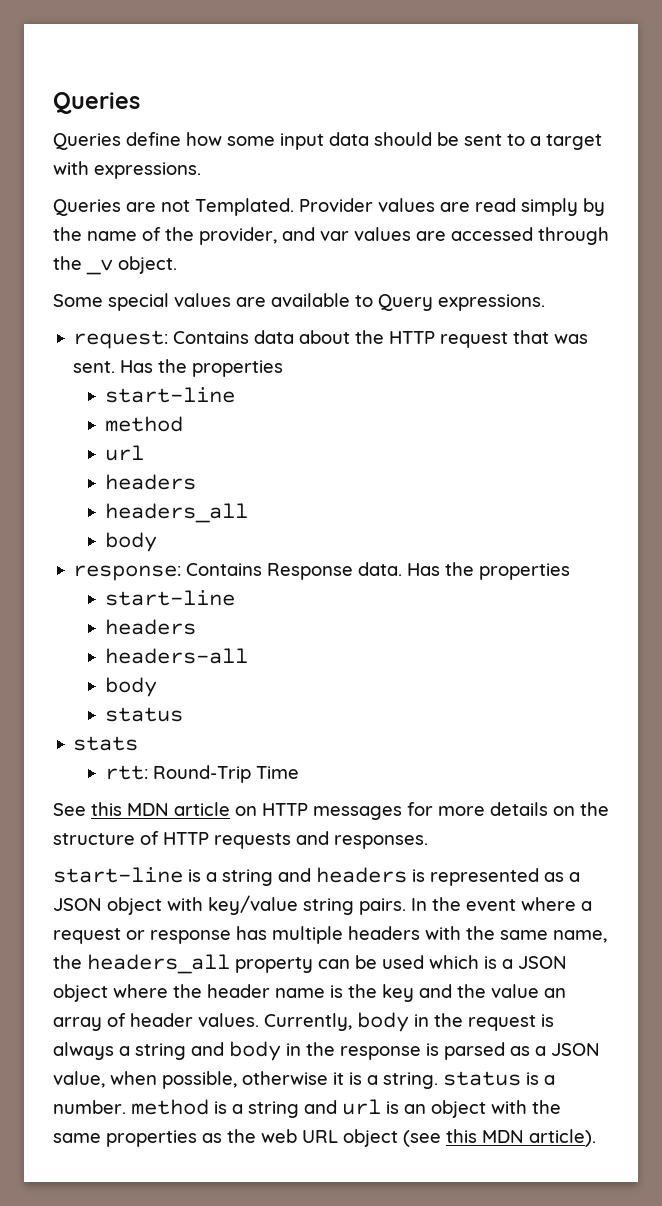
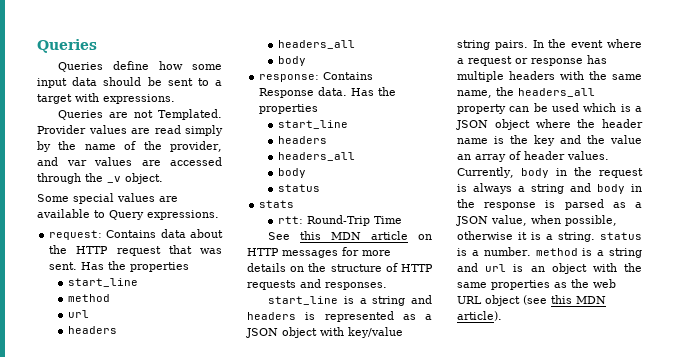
[104,387,235,403] start-line -> [68,278,139,287] start_line
[104,590,235,606] [104,619,196,635] [104,648,248,664] start-line // headers // headers-all -> [278,120,349,129] [278,136,328,144] [278,152,356,161] start_line // headers // headers_all
[53,867,183,883] start-line -> [268,296,339,305] start_line

